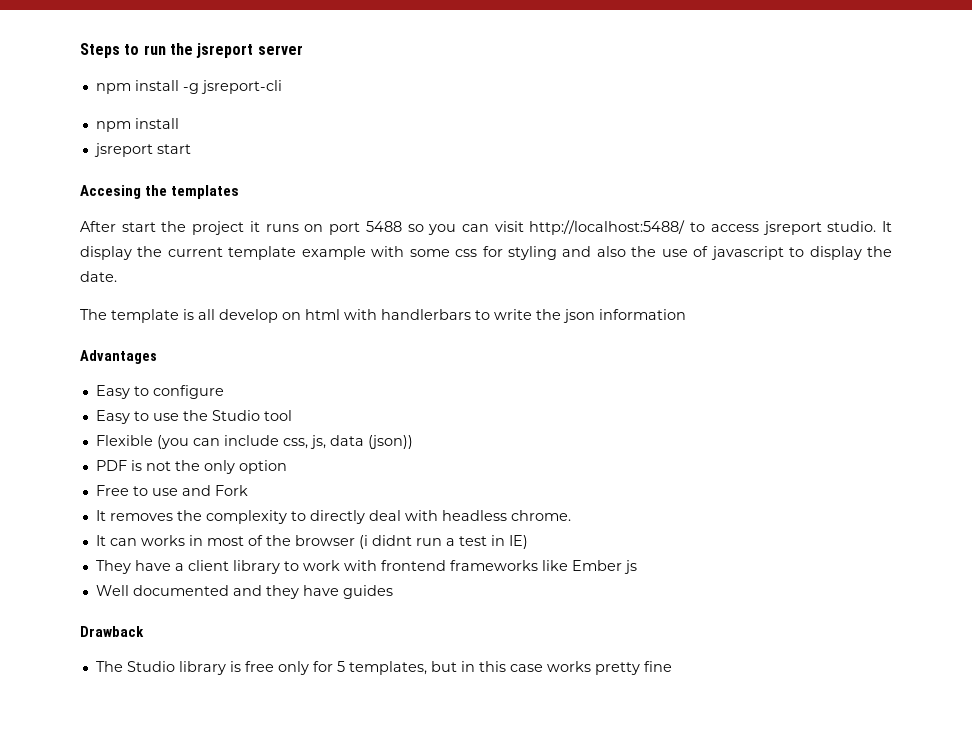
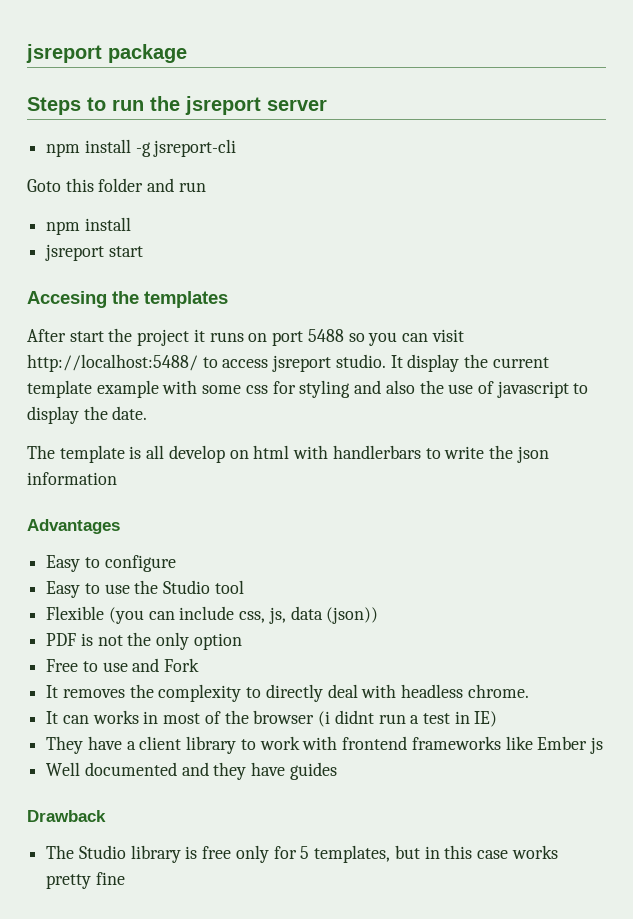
(80, 50) none -> [26,44,187,63] jsreport package //
(282, 87) none -> [27,178,206,192] // Goto this folder and run

